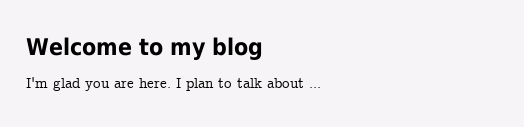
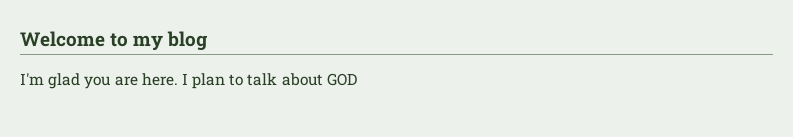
[309,87,321,88] ... -> [326,73,357,86] GOD

